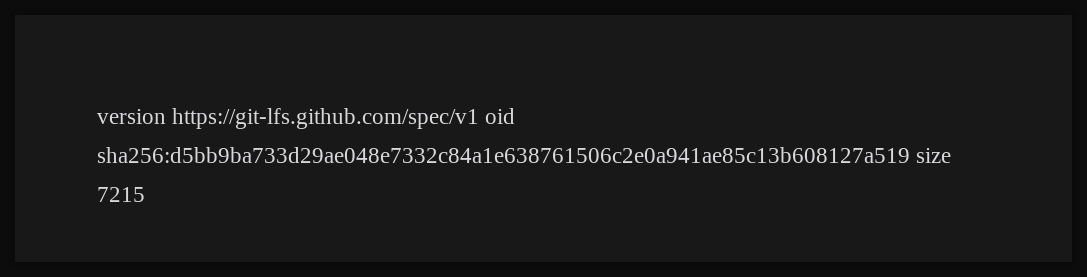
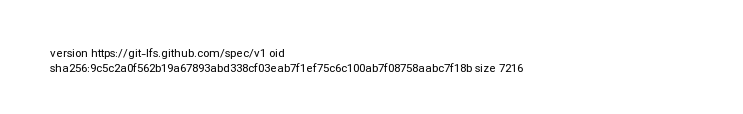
[97,147,952,163] [97,187,145,202] sha256:d5bb9ba733d29ae048e7332c84a1e638761506c2e0a941ae85c13b608127a519 size 7215 -> [50,63,524,72] sha256:9c5c2a0f562b19a67893abd338cf03eab7f1ef75c6c100ab7f08758aabc7f18b size 7216

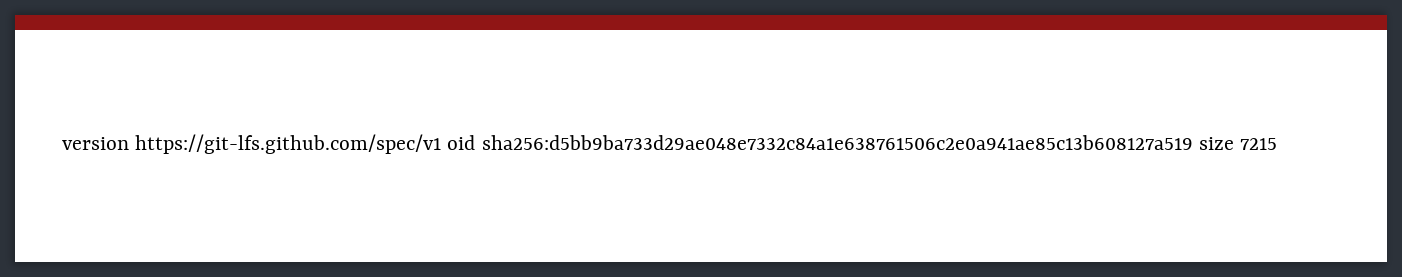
[50,63,524,72] sha256:9c5c2a0f562b19a67893abd338cf03eab7f1ef75c6c100ab7f08758aabc7f18b size 7216 -> [481,135,1278,150] sha256:d5bb9ba733d29ae048e7332c84a1e638761506c2e0a941ae85c13b608127a519 size 7215

